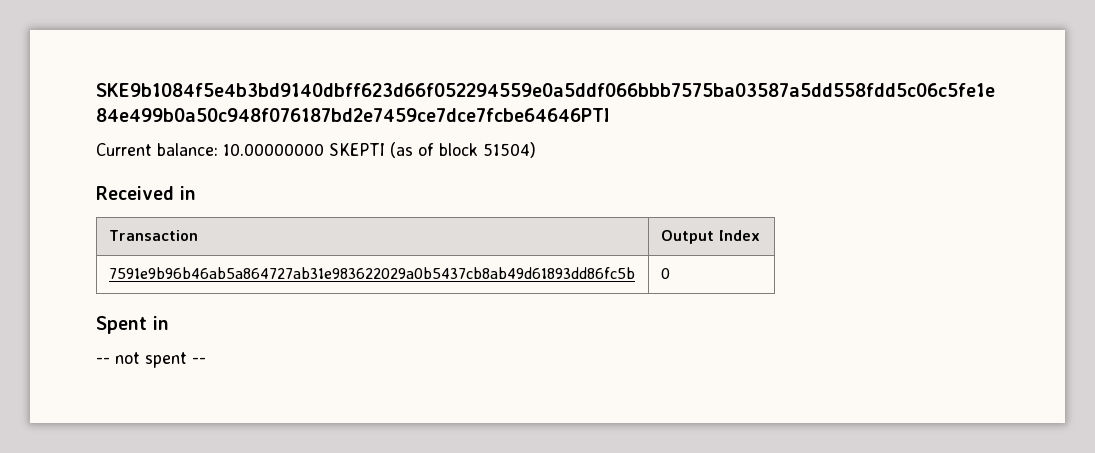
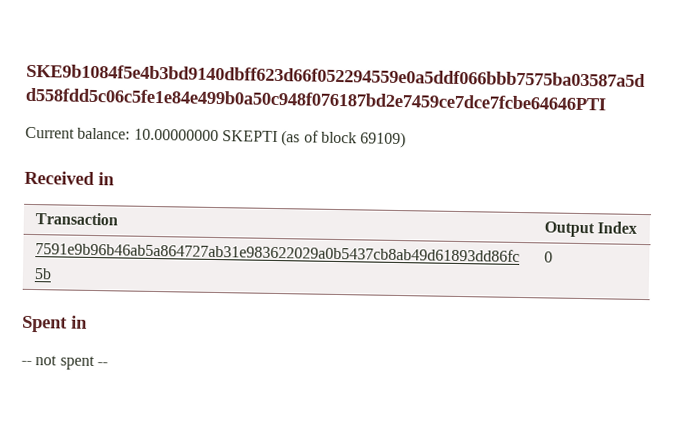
[483,142,536,158] 51504) -> [360,131,407,149] 69109)

